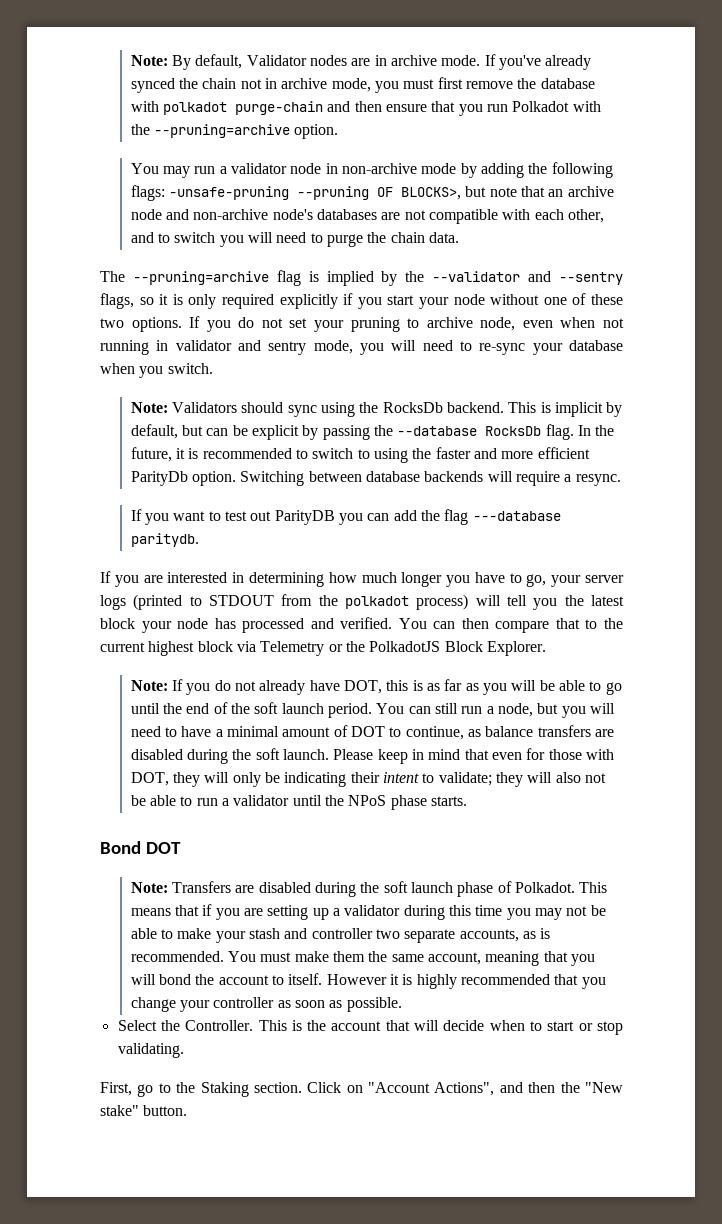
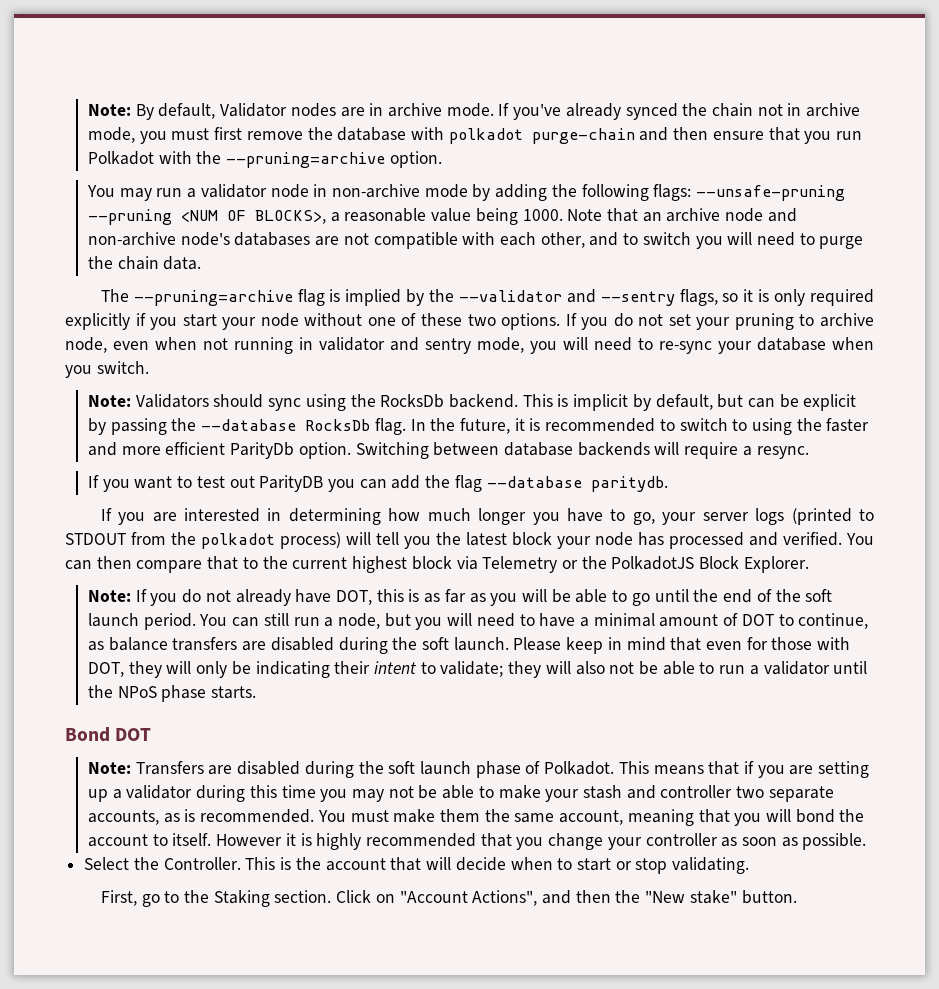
[169,186,517,200] -unsafe-pruning --pruning OF BLOCKS>, but note -> [696,185,846,201] [87,208,603,225] --unsafe-pruning --pruning <NUM OF BLOCKS>, a reasonable value being 1000. Note
[472,511,561,521] ---database -> [486,476,582,488] --database

